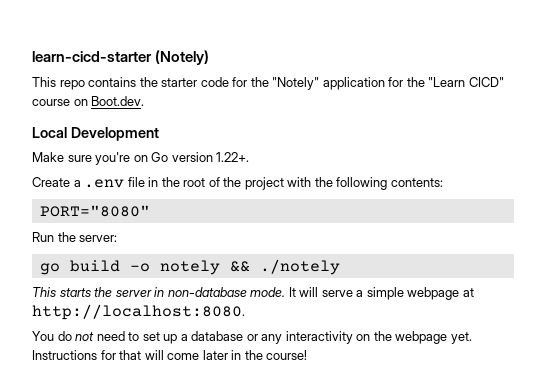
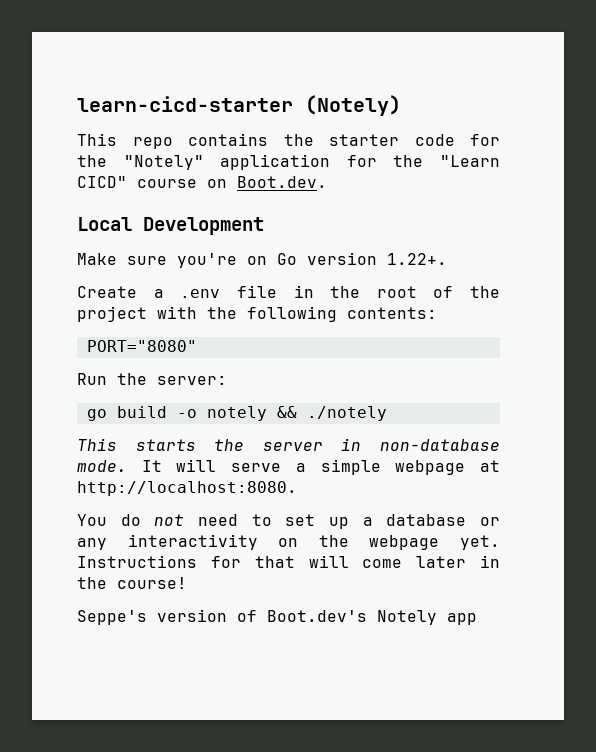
(308, 355) none -> [77,609,477,625] // Seppe's version of Boot.dev's Notely app

